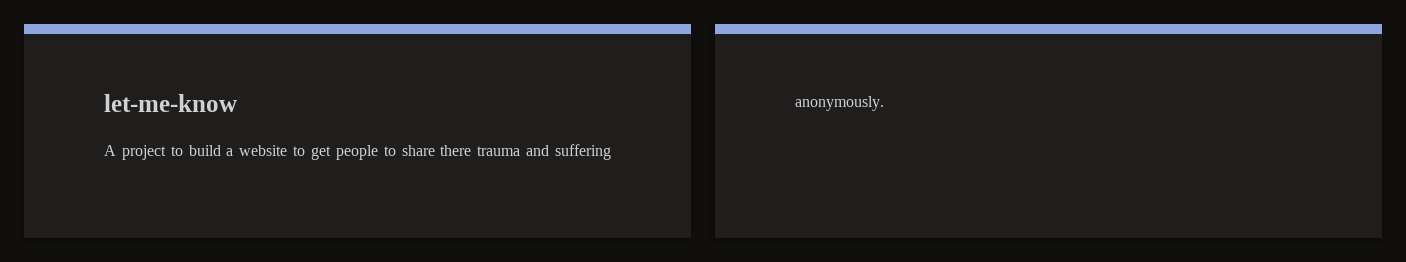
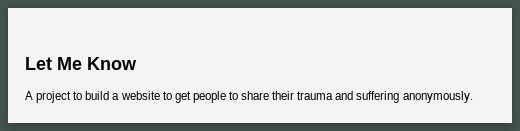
[104,94,237,112] let-me-know -> [25,57,137,70] Let Me Know
[440,145,472,156] there -> [272,91,295,100] their

